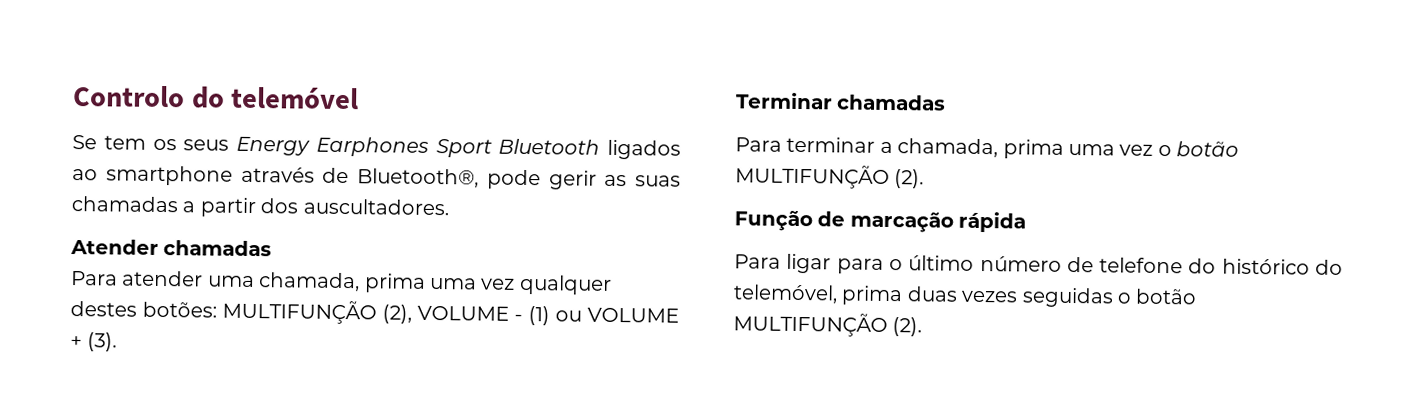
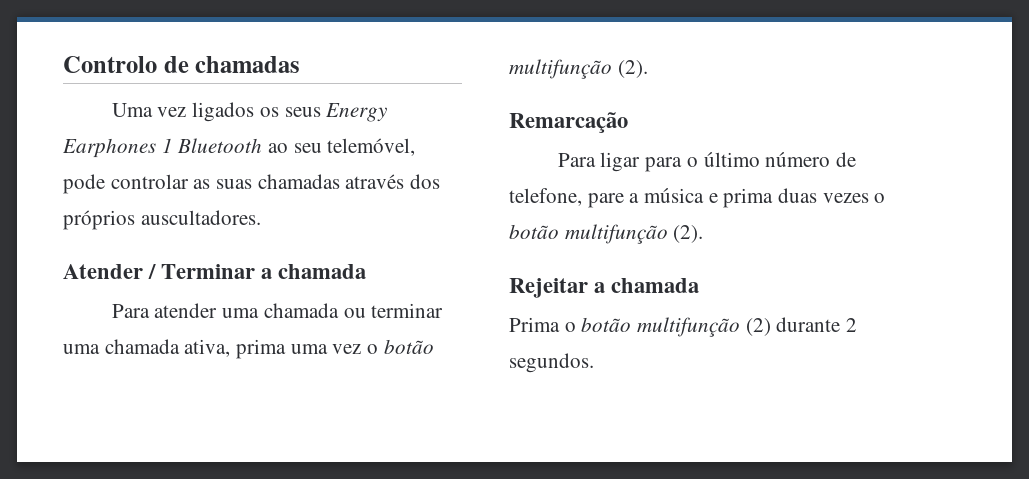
[190,86,360,110] [72,135,681,160] [72,165,681,190] [71,196,449,218] [70,238,273,257] [71,270,612,295] [70,299,679,326] [70,332,118,352] [736,92,947,111] [735,136,999,158] do telemóvel // Se tem os seus Energy Earphones Sport Bluetooth ligados ao smartphone através de Bluetooth®, pode gerir as suas chamadas a partir dos auscultadores. // Atender chamadas // Para atender uma chamada, prima uma vez qualquer destes botões: MULTIFUNÇÃO (2), VOLUME - (1) ou VOLUME + (3). // Terminar chamadas // Para terminar a chamada, -> [163,56,301,73] [111,102,388,122] [62,138,416,158] [63,174,441,194] [63,210,261,230] [63,264,367,279] [111,303,444,318] [63,339,231,357] de chamadas // Uma vez ligados os seus Energy Earphones 1 Bluetooth ao seu telemóvel, pode controlar as suas chamadas através dos próprios auscultadores. // Atender / Terminar a chamada // Para atender uma chamada ou terminar uma chamada ativa,
[735,164,925,189] [734,210,1027,233] MULTIFUNÇÃO (2). // Função de marcação rápida -> [509,59,648,79] [509,112,628,133] multifunção (2). // Remarcação
[1099,257,1343,275] [733,284,838,304] telefone do histórico do telemóvel, -> [509,188,718,208] telefone, pare a música e
[1021,287,1198,308] [733,312,923,337] seguidas o botão MULTIFUNÇÃO (2). -> [874,193,886,203] [509,224,704,244] [509,278,700,298] [509,317,858,337] [509,353,594,373] o botão multifunção (2). // Rejeitar a chamada // Prima o botão multifunção (2) durante 2 segundos.

